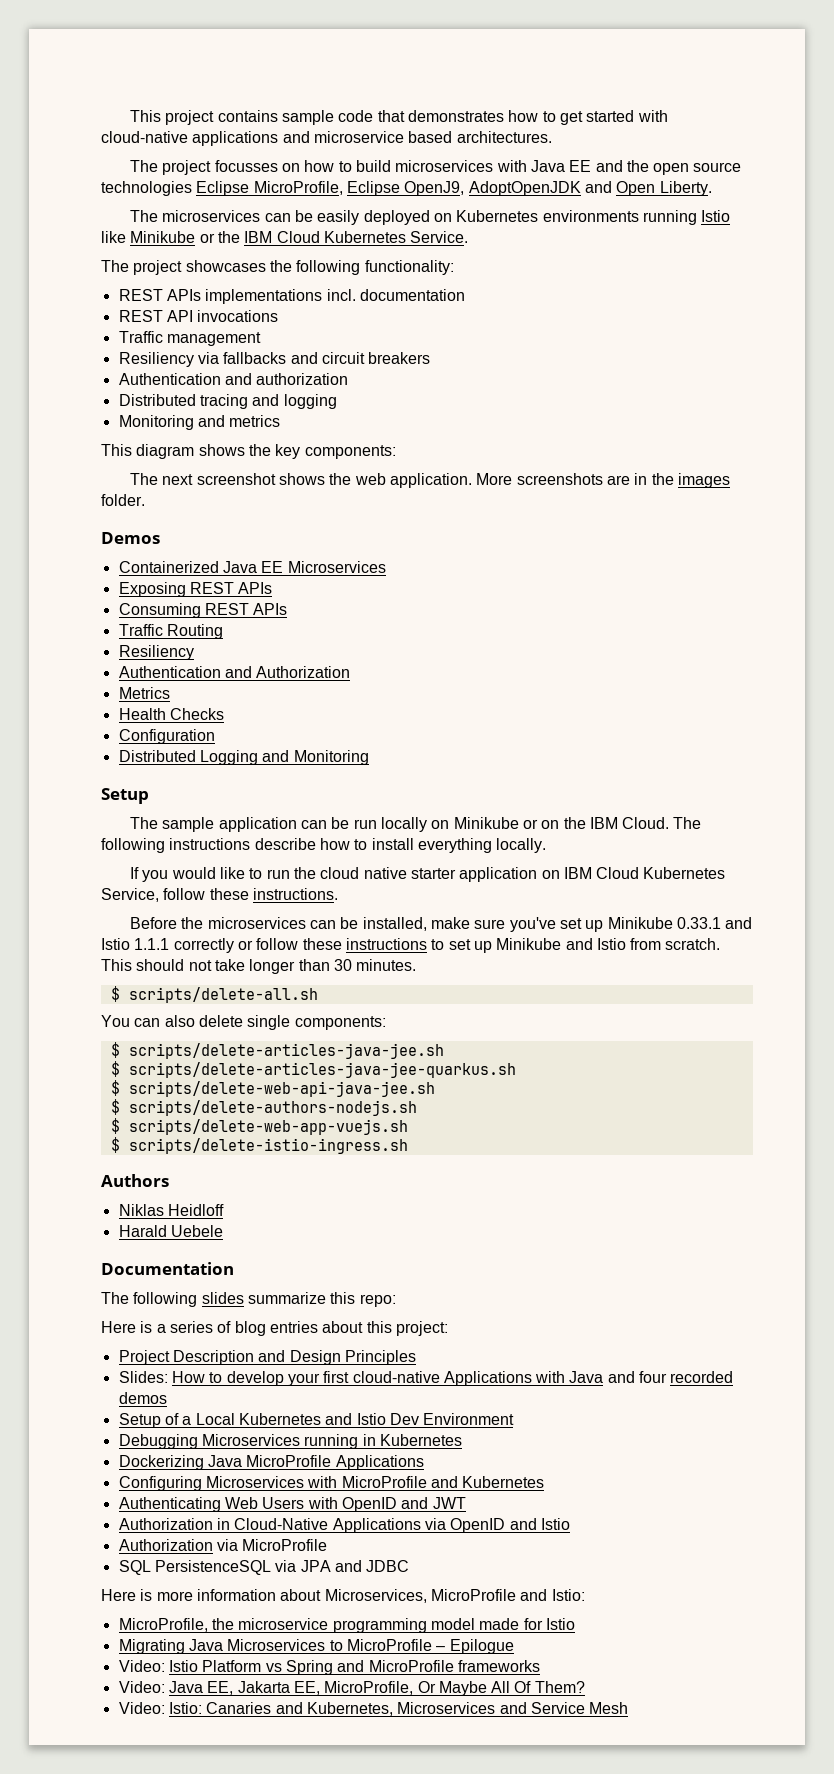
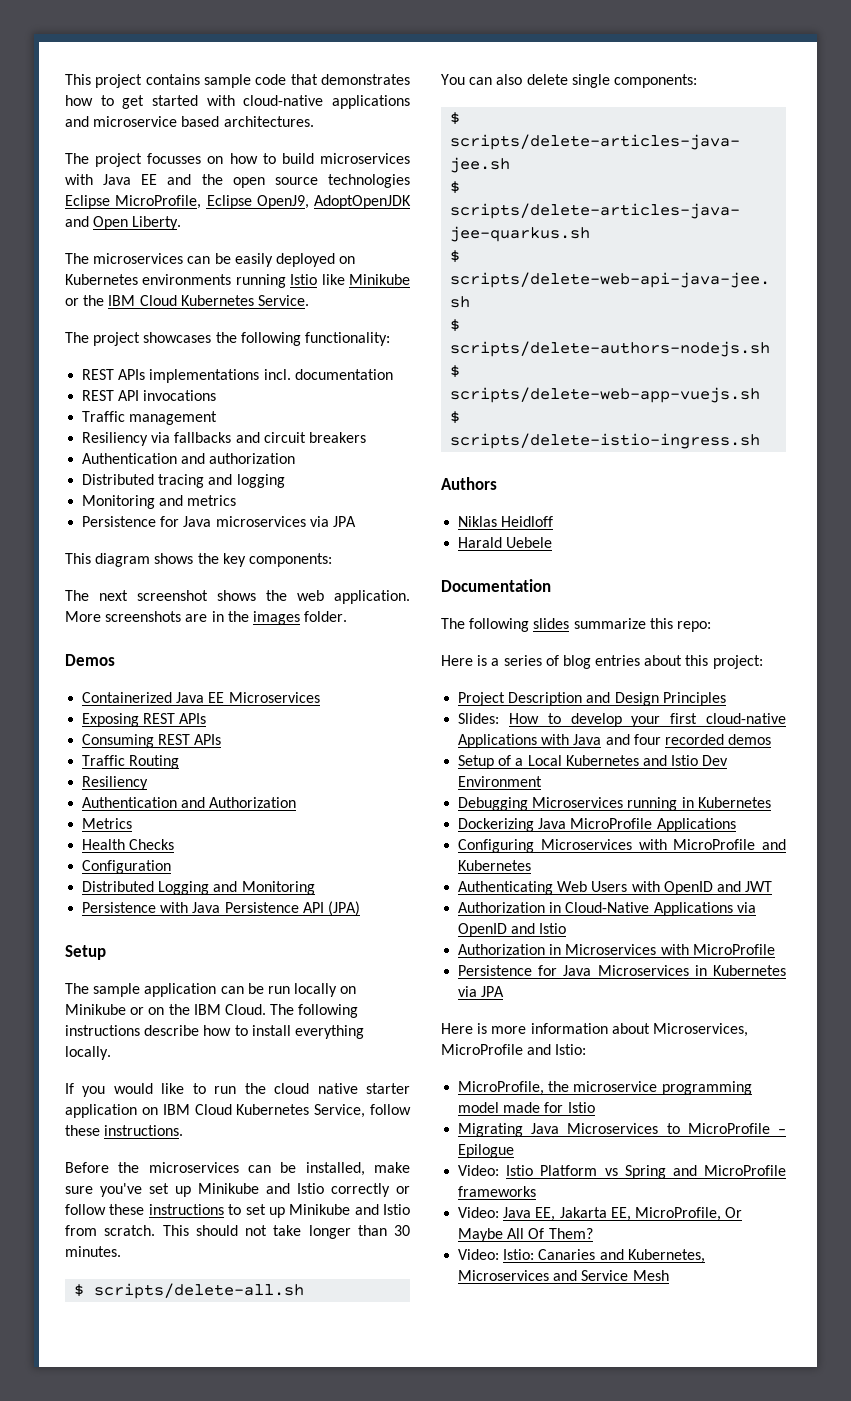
(281, 421) none -> [82,516,356,527] // Persistence for Java microservices via JPA
(369, 757) none -> [82,901,360,916] // Persistence with Java Persistence API (JPA)
[676,917,753,929] [101,938,170,950] 0.33.1 and Istio 1.1.1 -> [266,1183,324,1194] and Istio
[216,1539,328,1551] [118,1560,410,1575] via MicroProfile // SQL PersistenceSQL via JPA and JDBC -> [549,944,775,955] [458,965,786,976] [458,986,505,997] in Microservices with MicroProfile // Persistence for Java Microservices in Kubernetes via JPA

